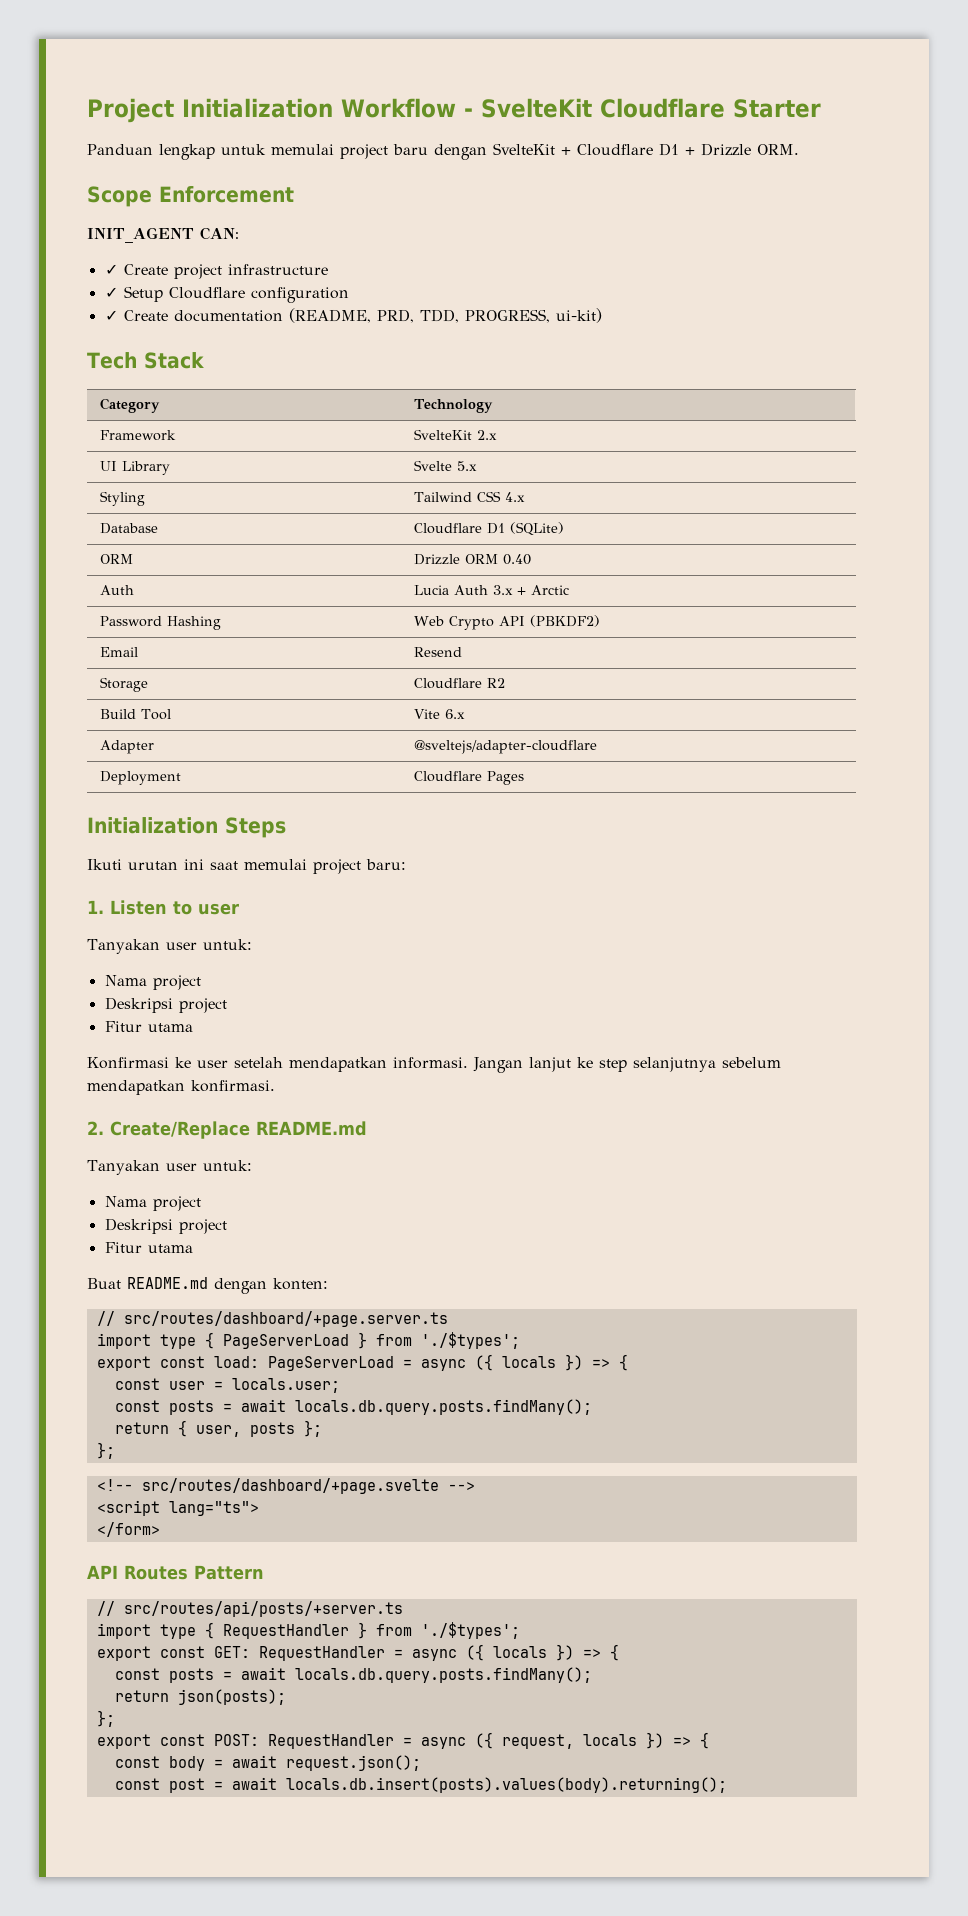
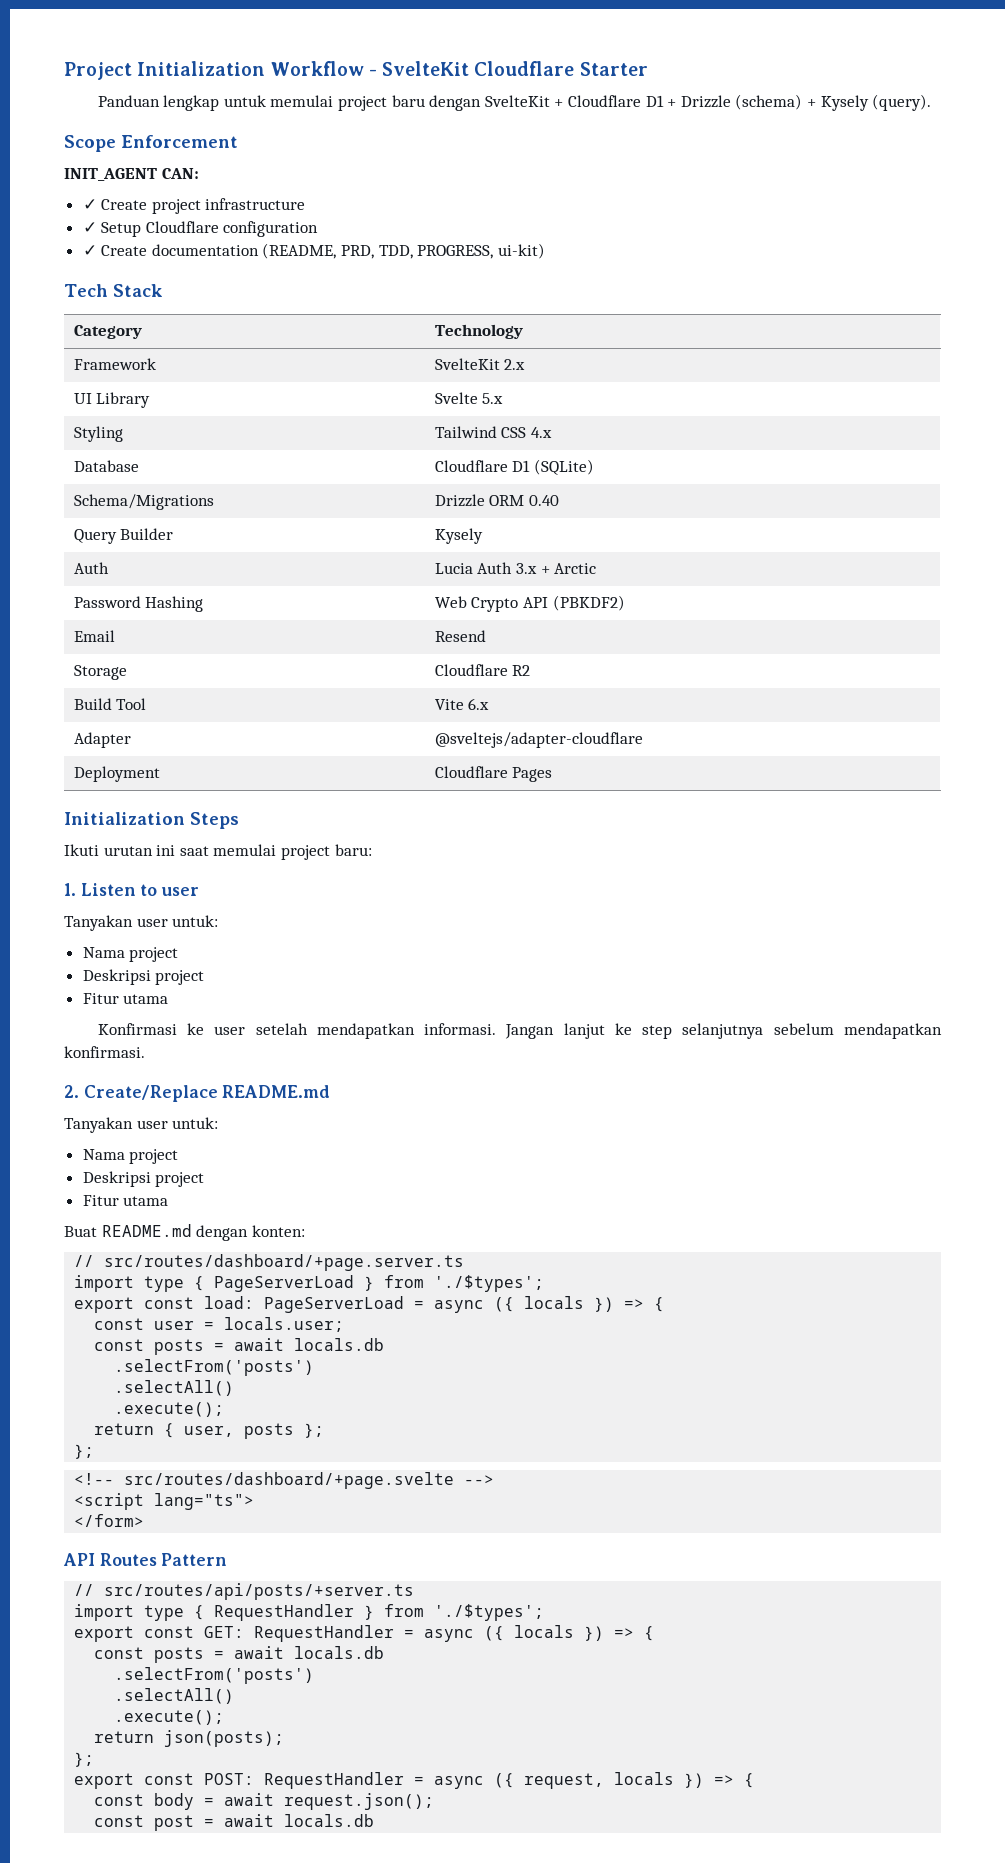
[757,144,799,155] ORM. -> [735,94,932,111] (schema) + Kysely (query).
[99,554,133,564] ORM -> [73,494,214,510] Schema/Migrations
(531, 559) none -> [73,528,174,544] [434,528,483,544] // Query Builder | Kysely
[294,1399,592,1415] locals.db.query.posts.findMany(); -> [294,1338,385,1351] [114,1359,315,1376] [114,1380,235,1396] [114,1402,225,1417] locals.db // .selectFrom('posts') // .selectAll() // .execute();
[294,1667,592,1683] locals.db.query.posts.findMany(); -> [294,1646,385,1659] [114,1667,315,1684] [114,1688,235,1704] [114,1710,225,1725] locals.db // .selectFrom('posts') // .selectAll() // .execute();
[285,1777,727,1793] locals.db.insert(posts).values(body).returning(); -> [284,1814,375,1827] locals.db

